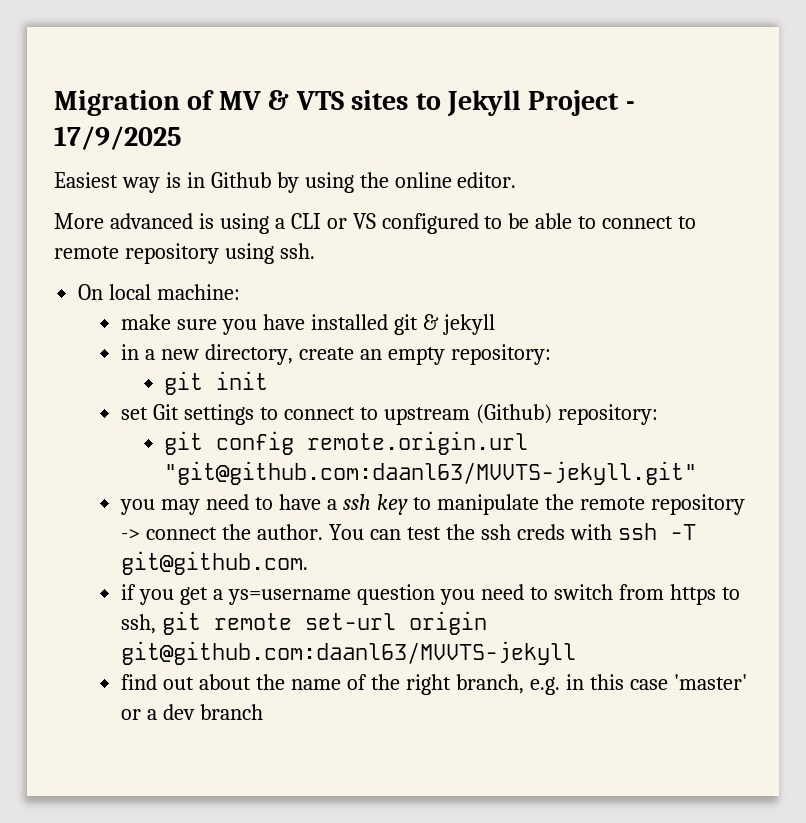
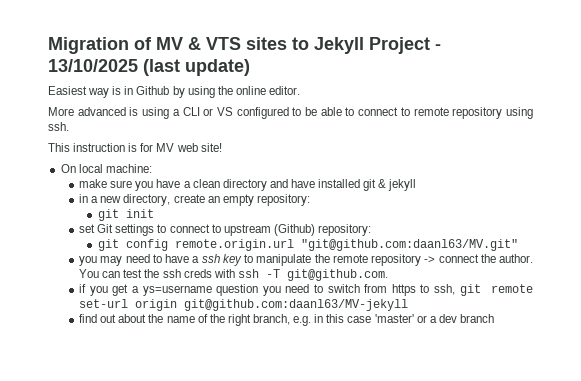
[54,126,182,150] 17/9/2025 -> [48,59,250,76] 13/10/2025 (last update)
(315, 251) none -> [48,143,222,152] // This instruction is for MV web site!
(306, 322) none -> [183,179,315,191] a clean directory and have
[164,461,698,485] "git@github.com:daanl63/MVVTS-jekyll.git" -> [300,239,518,251] "git@github.com:daanl63/MV.git"
[121,641,577,665] git@github.com:daanl63/MVVTS-jekyll -> [184,299,409,311] git@github.com:daanl63/MV-jekyll

